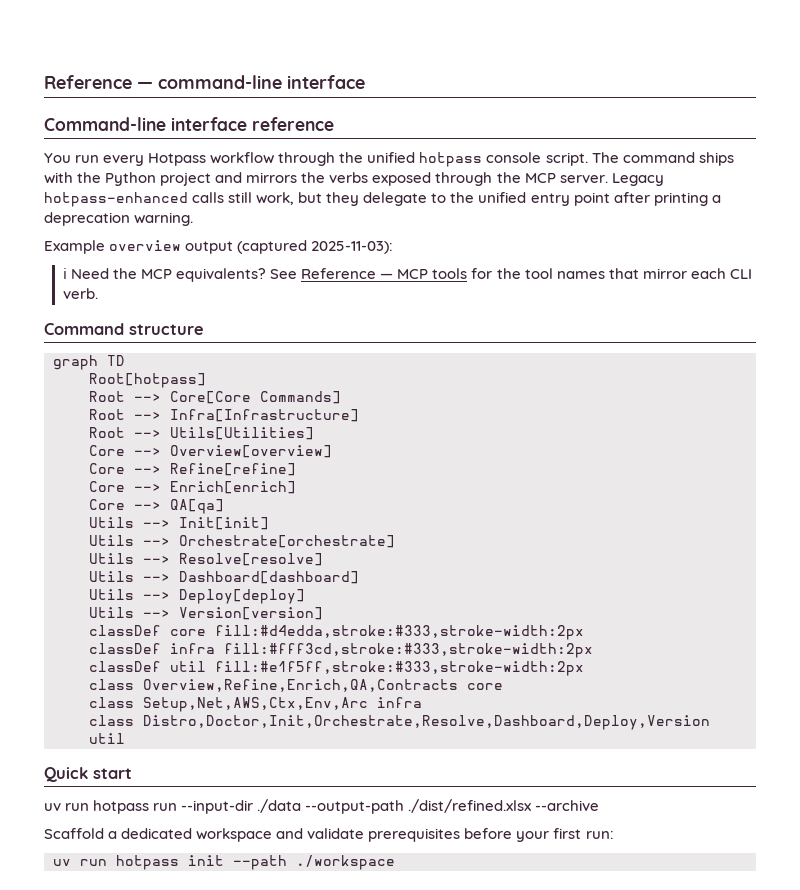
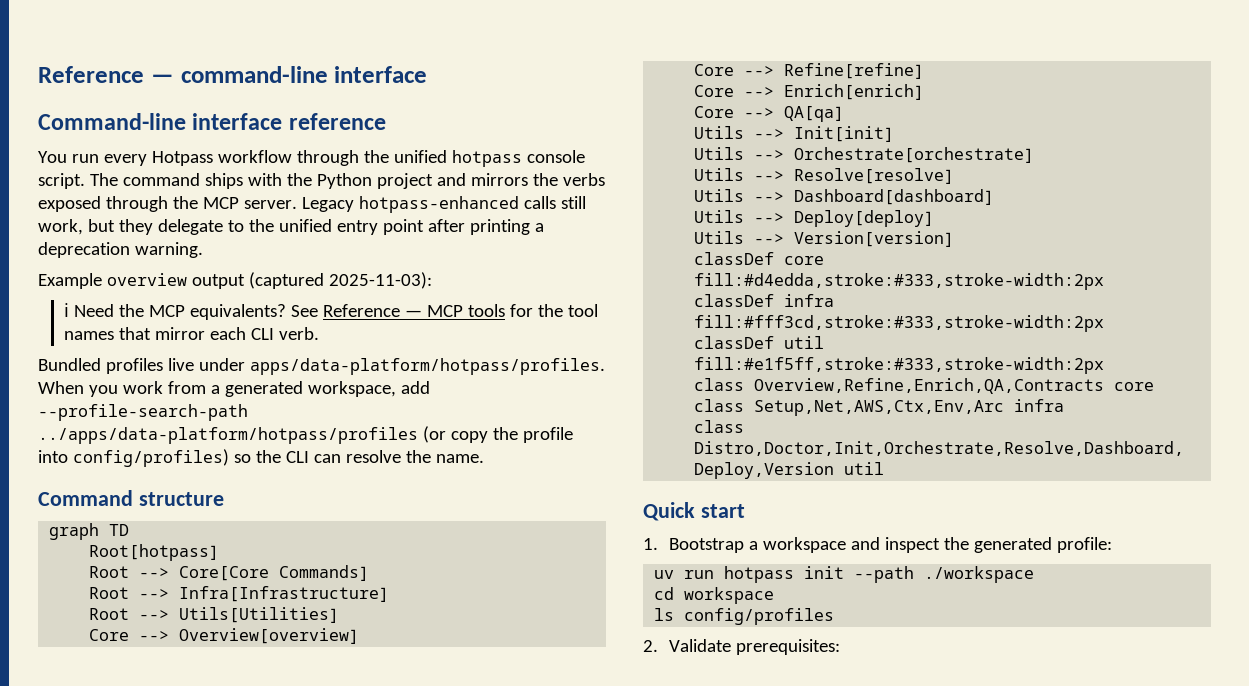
(98, 293) none -> [38,358,605,375] [38,381,430,397] [38,404,248,421] [38,426,573,444] [38,449,484,467] // Bundled profiles live under apps/data-platform/hotpass/profiles. When you work from a generated workspace, add --profile-search-path ../apps/data-platform/hotpass/profiles (or copy the profile into config/profiles) so the CLI can resolve the name.
[44,799,600,814] [44,828,614,842] uv run hotpass run --input-dir ./data --output-path ./dist/refined.xlsx --archive // Scaffold a dedicated workspace and validate prerequisites before your first run: -> [643,537,1113,553] 1. Bootstrap a workspace and inspect the generated profile:
(395, 862) none -> [654,587,775,604] [654,608,835,625] [643,639,841,655] // cd workspace // ls config/profiles // 2. Validate prerequisites:

